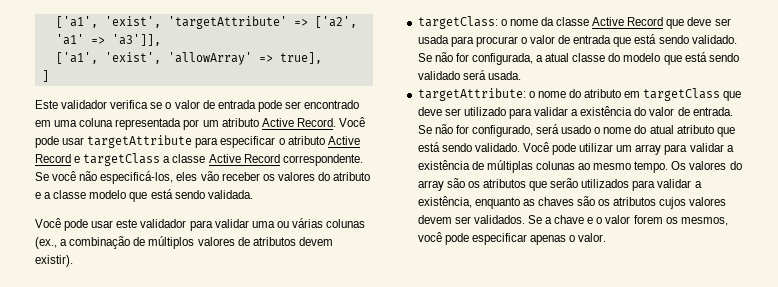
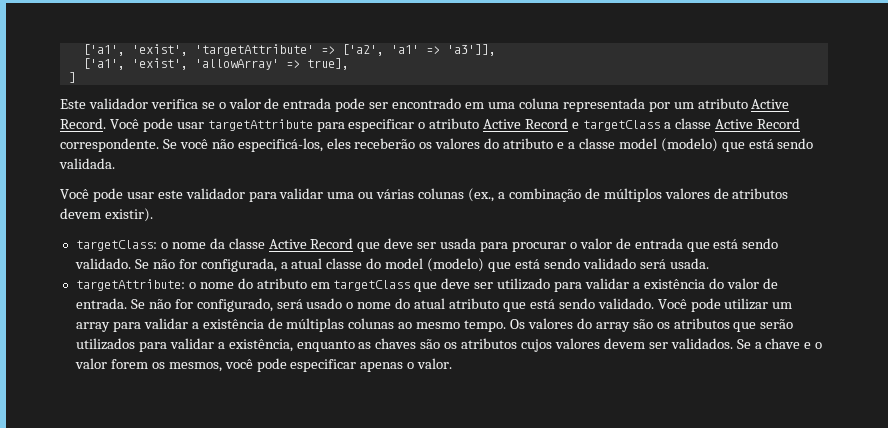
[200,171,260,181] vão receber -> [354,138,416,149] receberão
[89,190,127,199] modelo -> [618,138,718,152] model (modelo)
[623,53,661,62] modelo -> [385,258,485,272] model (modelo)

